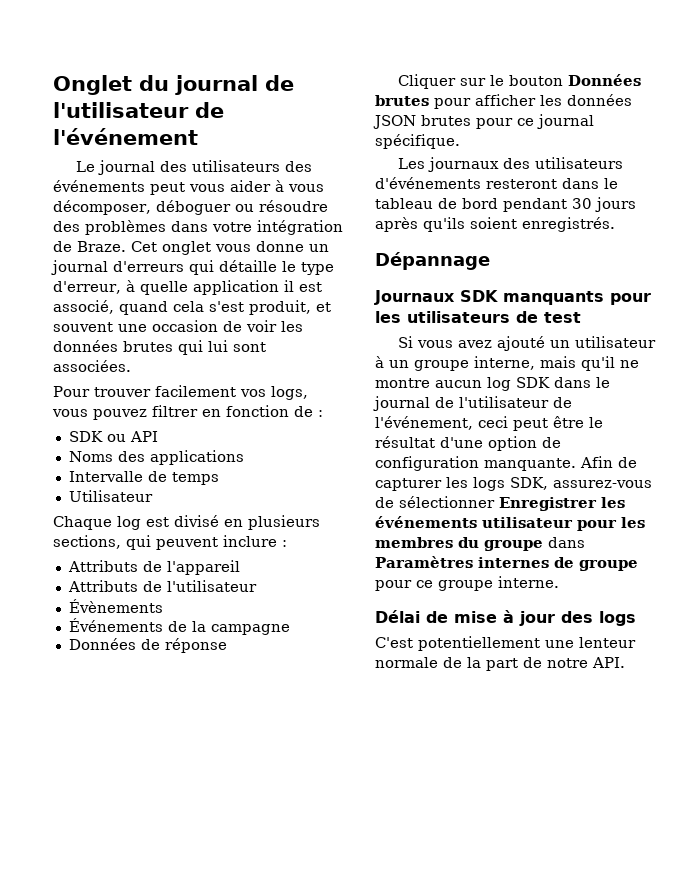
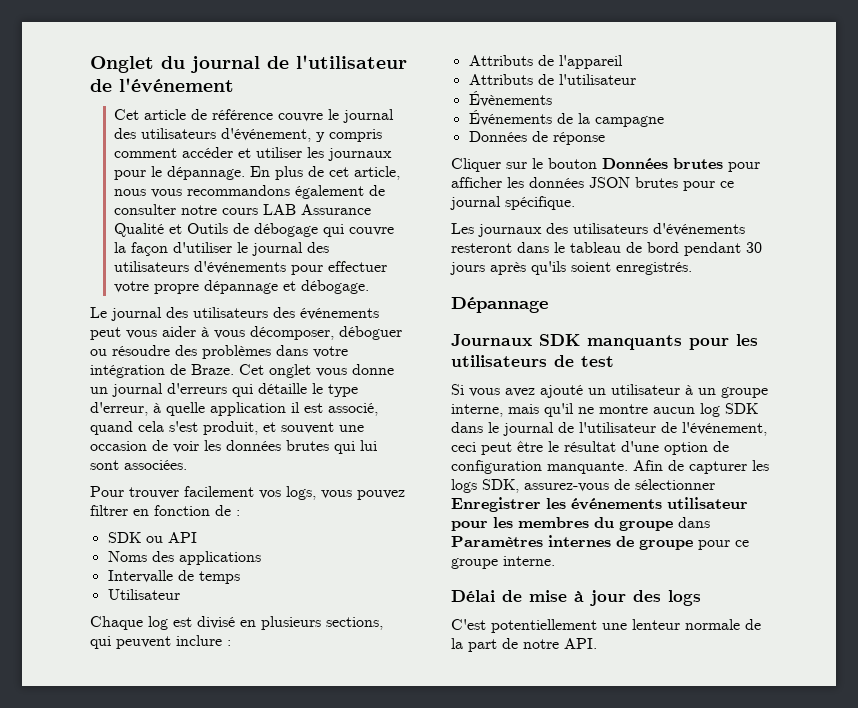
(198, 136) none -> [114,109,395,123] [114,128,383,142] [114,147,393,161] [114,166,401,180] [114,185,386,199] [114,204,372,215] [114,223,395,237] [114,242,330,256] [114,261,388,275] [114,280,370,294] // Cet article de référence couvre le journal des utilisateurs d'événement, y compris comment accéder et utiliser les journaux pour le dépannage. En plus de cet article, nous vous recommandons également de consulter notre cours LAB Assurance Qualité et Outils de débogage qui couvre la façon d'utiliser le journal des utilisateurs d'événements pour effectuer votre propre dépannage et débogage.

